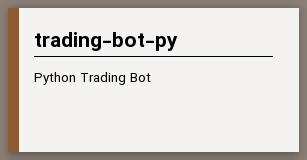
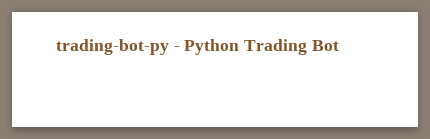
(178, 41) // -> [173,46,180,51] -

